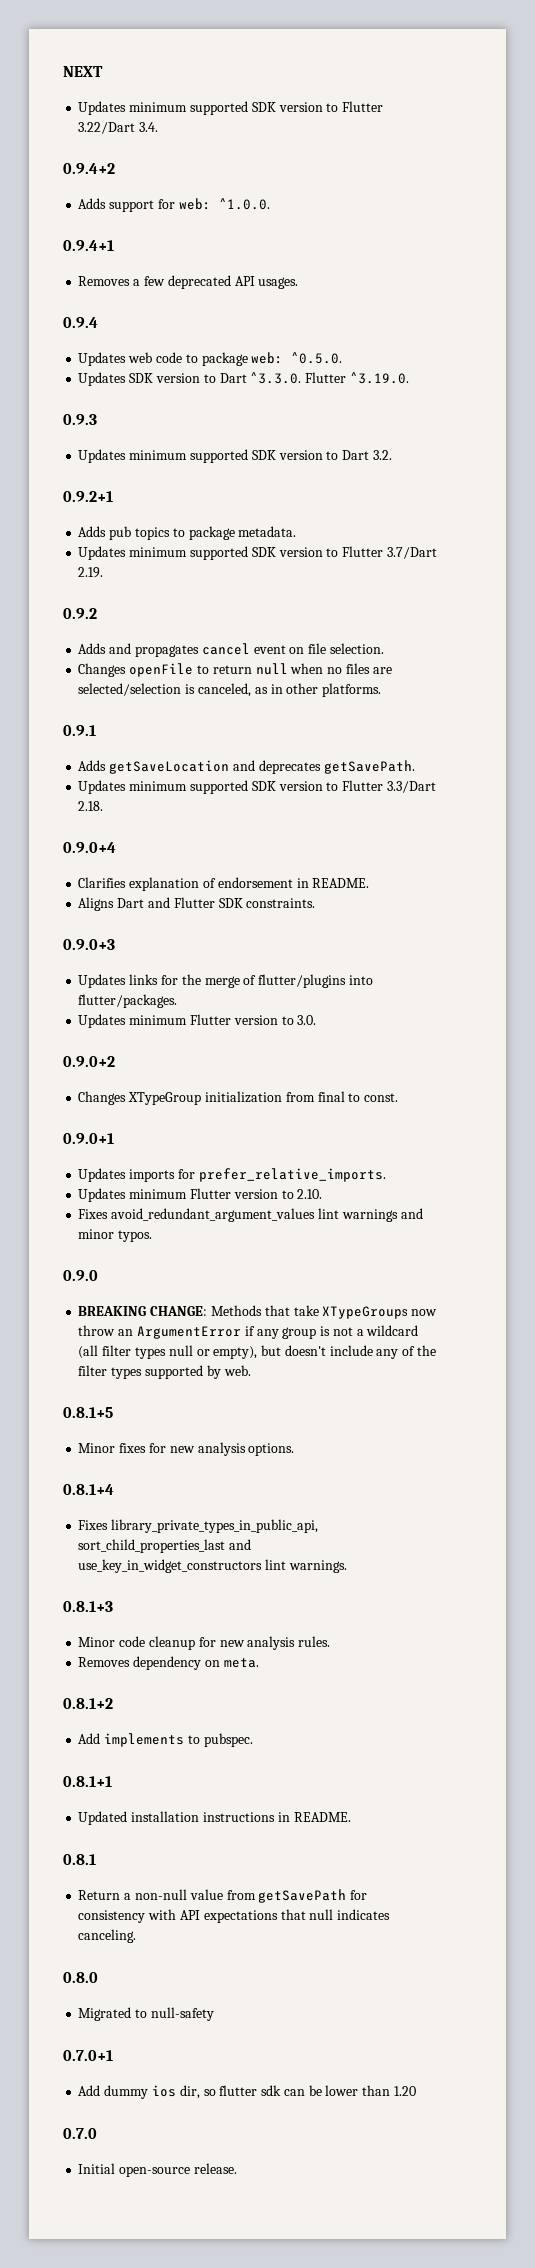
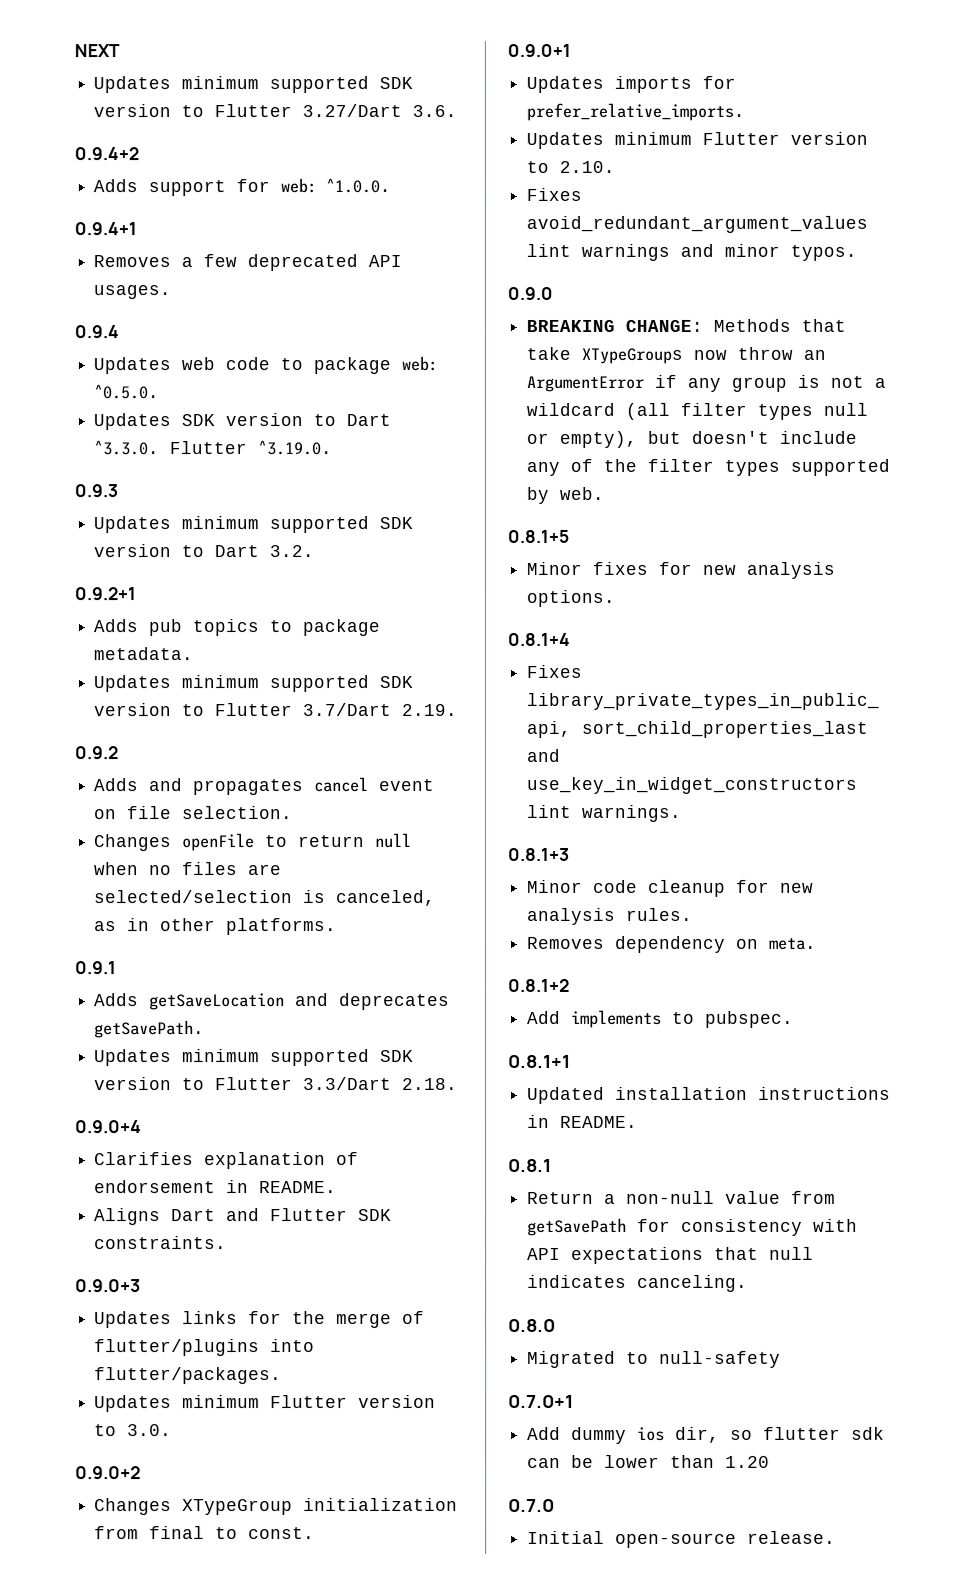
[78,122,159,134] 3.22/Dart 3.4. -> [302,104,458,118] 3.27/Dart 3.6.

